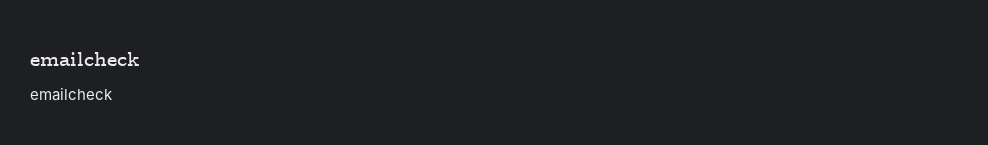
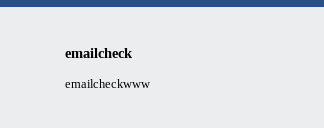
[30,87,113,101] emailcheck -> [65,79,150,88] emailcheckwww

